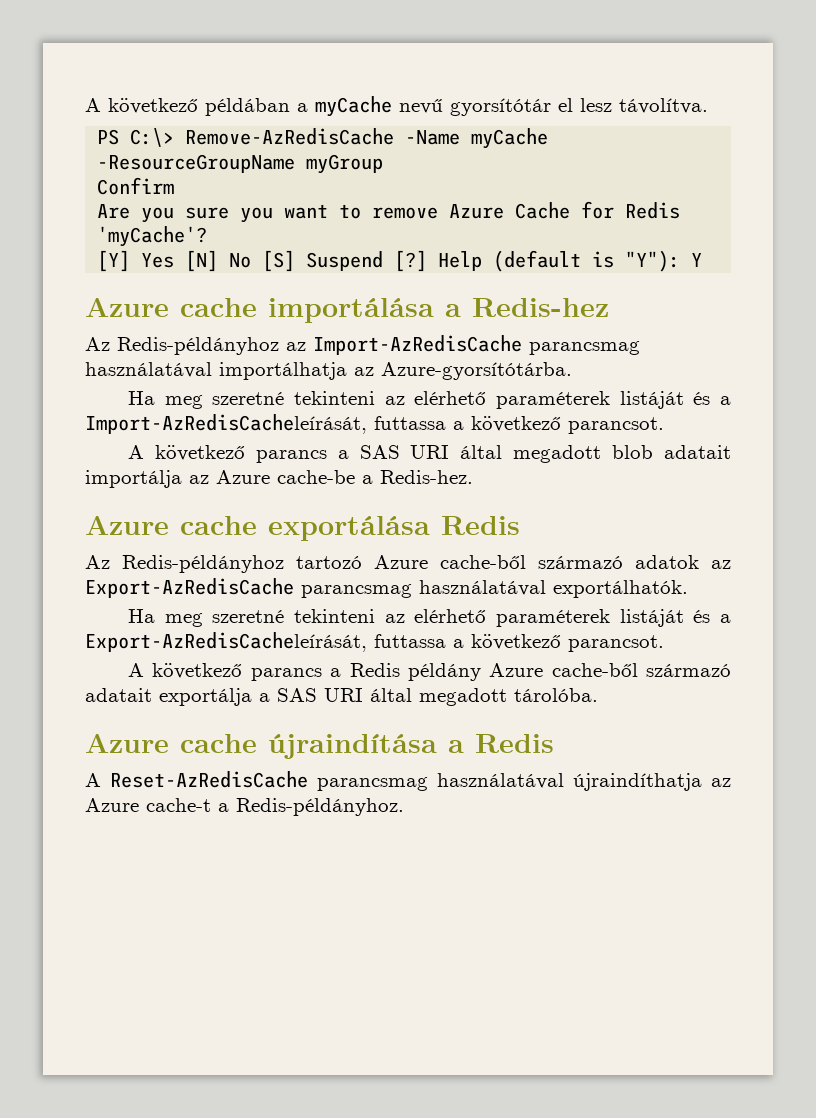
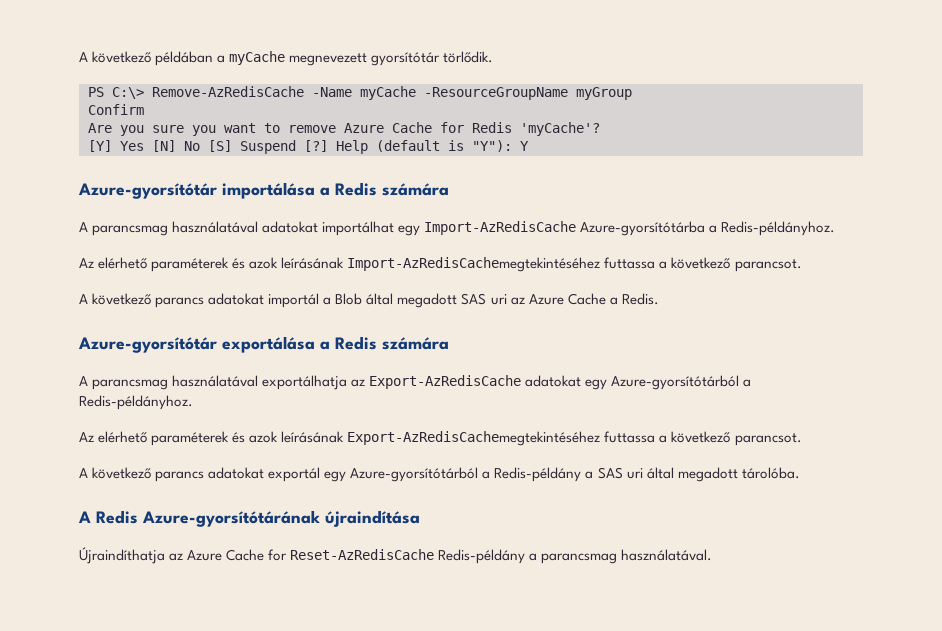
[399,98,708,116] nevű gyorsítótár el lesz távolítva. -> [289,51,494,66] megnevezett gyorsítótár törlődik.
[85,298,609,323] [85,335,640,355] [85,362,572,380] [128,391,731,409] [85,414,664,434] [128,445,731,463] [85,470,473,488] [85,516,520,541] [85,555,731,573] [85,578,688,598] [128,609,731,627] [85,632,664,652] [128,663,731,681] [85,688,363,706] Azure cache importálása a Redis-hez // Az Redis-példányhoz az Import-AzRedisCache parancsmag használatával importálhatja az Azure-gyorsítótárba. // Ha meg szeretné tekinteni az elérhető paraméterek listáját és a Import-AzRedisCacheleírását, futtassa a következő parancsot. // A következő parancs a SAS URI által megadott blob adatait importálja az Azure cache-be a Redis-hez. // Azure cache exportálása Redis // Az Redis-példányhoz tartozó Azure cache-ből származó adatok az Export-AzRedisCache parancsmag használatával exportálhatók. // Ha meg szeretné tekinteni az elérhető paraméterek listáját és a Export-AzRedisCacheleírását, futtassa a következő parancsot. // A következő parancs a Redis példány Azure cache-ből származó adatait exportálja a SAS URI -> [78,182,449,199] [79,221,836,236] [79,257,802,272] [79,293,659,308] [78,336,449,353] [79,375,752,390] [79,395,193,410] [79,431,802,446] [79,467,643,482] Azure-gyorsítótár importálása a Redis számára // A parancsmag használatával adatokat importálhat egy Import-AzRedisCache Azure-gyorsítótárba a Redis-példányhoz. // Az elérhető paraméterek és azok leírásának Import-AzRedisCachemegtekintéséhez futtassa a következő parancsot. // A következő parancs adatokat importál a Blob által megadott SAS uri az Azure Cache a Redis. // Azure-gyorsítótár exportálása a Redis számára // A parancsmag használatával exportálhatja az Export-AzRedisCache adatokat egy Azure-gyorsítótárból a Redis-példányhoz. // Az elérhető paraméterek és azok leírásának Export-AzRedisCachemegtekintéséhez futtassa a következő parancsot. // A következő parancs adatokat exportál egy Azure-gyorsítótárból a Redis-példány a SAS uri
[85,734,554,759] [85,771,731,791] [85,798,404,816] Azure cache újraindítása a Redis // A Reset-AzRedisCache parancsmag használatával újraindíthatja az Azure cache-t a Redis-példányhoz. -> [78,510,420,527] [79,547,713,564] A Redis Azure-gyorsítótárának újraindítása // Újraindíthatja az Azure Cache for Reset-AzRedisCache Redis-példány a parancsmag használatával.

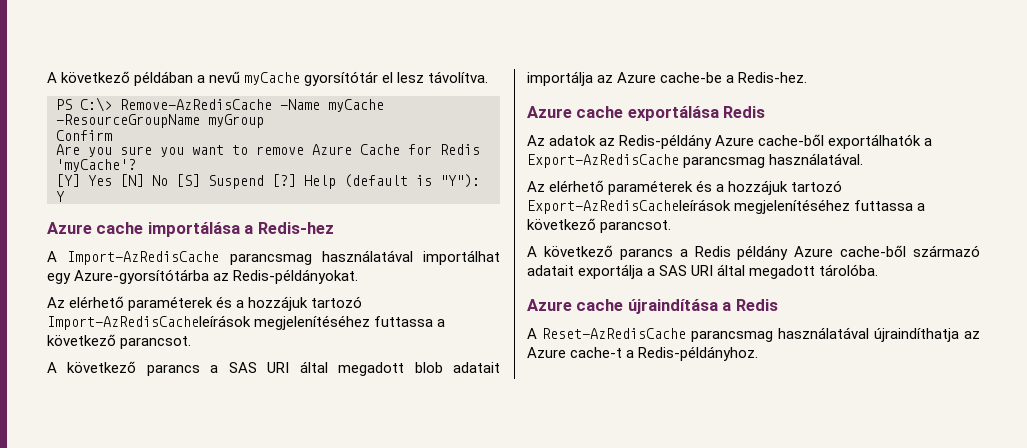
[229,51,494,66] myCache megnevezett gyorsítótár törlődik. -> [209,71,489,86] nevű myCache gyorsítótár el lesz távolítva.
[78,182,449,199] [79,221,319,236] Azure-gyorsítótár importálása a Redis számára // A parancsmag használatával adatokat -> [47,222,334,237] [47,250,413,265] Azure cache importálása a Redis-hez // A Import-AzRedisCache parancsmag használatával
[424,221,836,236] [79,257,802,272] [79,293,659,308] [78,336,449,353] [79,375,752,390] [79,395,193,410] [79,431,802,446] [79,467,643,482] Import-AzRedisCache Azure-gyorsítótárba a Redis-példányhoz. // Az elérhető paraméterek és azok leírásának Import-AzRedisCachemegtekintéséhez futtassa a következő parancsot. // A következő parancs adatokat importál a Blob által megadott SAS uri az Azure Cache a Redis. // Azure-gyorsítótár exportálása a Redis számára // A parancsmag használatával exportálhatja az Export-AzRedisCache adatokat egy Azure-gyorsítótárból a Redis-példányhoz. // Az elérhető paraméterek és azok leírásának Export-AzRedisCachemegtekintéséhez futtassa a következő parancsot. // A következő parancs adatokat exportál egy Azure-gyorsítótárból a Redis-példány a SAS uri -> [74,269,359,284] [47,296,363,311] [47,315,446,330] [47,334,192,349] [47,361,501,376] [527,71,808,86] [527,106,766,121] [527,134,933,149] [527,153,864,168] [527,180,843,195] [527,199,926,214] [527,218,672,233] [527,245,980,260] [527,264,714,279] Azure-gyorsítótárba az Redis-példányokat. // Az elérhető paraméterek és a hozzájuk tartozó Import-AzRedisCacheleírások megjelenítéséhez futtassa a következő parancsot. // A következő parancs a SAS URI által megadott blob adatait importálja az Azure cache-be a Redis-hez. // Azure cache exportálása Redis // Az adatok az Redis-példány Azure cache-ből exportálhatók a Export-AzRedisCache parancsmag használatával. // Az elérhető paraméterek és a hozzájuk tartozó Export-AzRedisCacheleírások megjelenítéséhez futtassa a következő parancsot. // A következő parancs a Redis példány Azure cache-ből származó adatait exportálja a SAS URI
[78,510,420,527] [79,547,713,564] A Redis Azure-gyorsítótárának újraindítása // Újraindíthatja az Azure Cache for Reset-AzRedisCache Redis-példány a parancsmag használatával. -> [527,299,778,314] [527,327,980,342] [527,346,759,361] Azure cache újraindítása a Redis // A Reset-AzRedisCache parancsmag használatával újraindíthatja az Azure cache-t a Redis-példányhoz.

